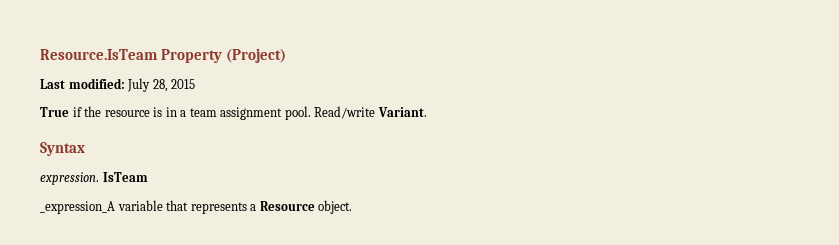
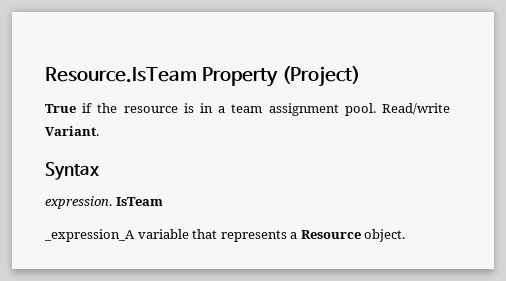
[40,78,196,92] // Last modified: July 28, 2015 -> (360, 76) none

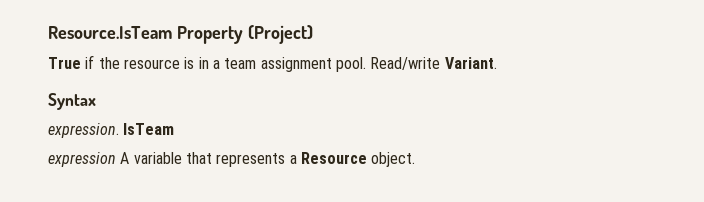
[44,229,135,242] _expression_A -> [48,152,130,167] expression A

